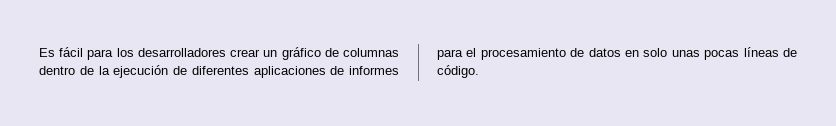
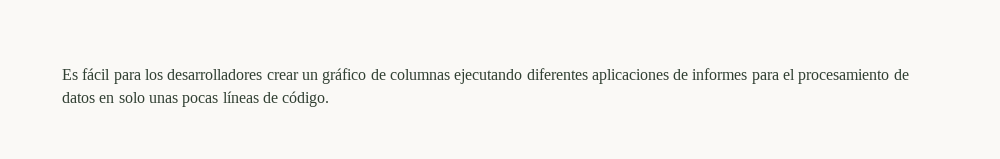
[39,65,187,78] dentro de la ejecución de -> [454,69,523,84] ejecutando

